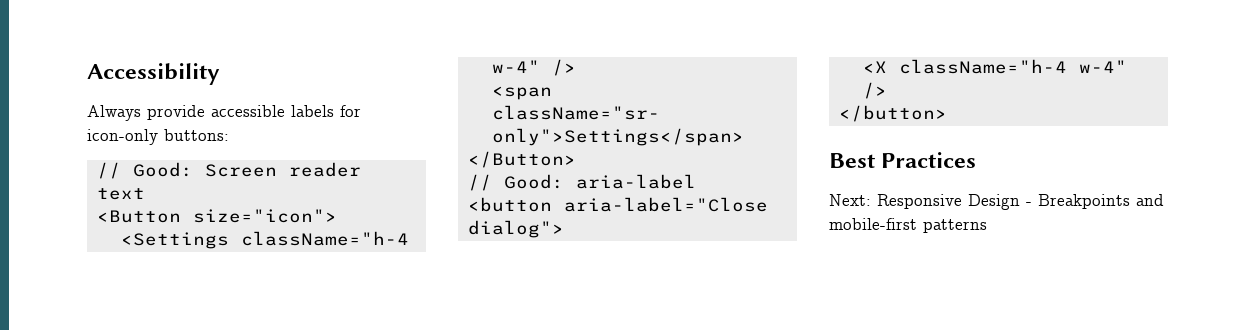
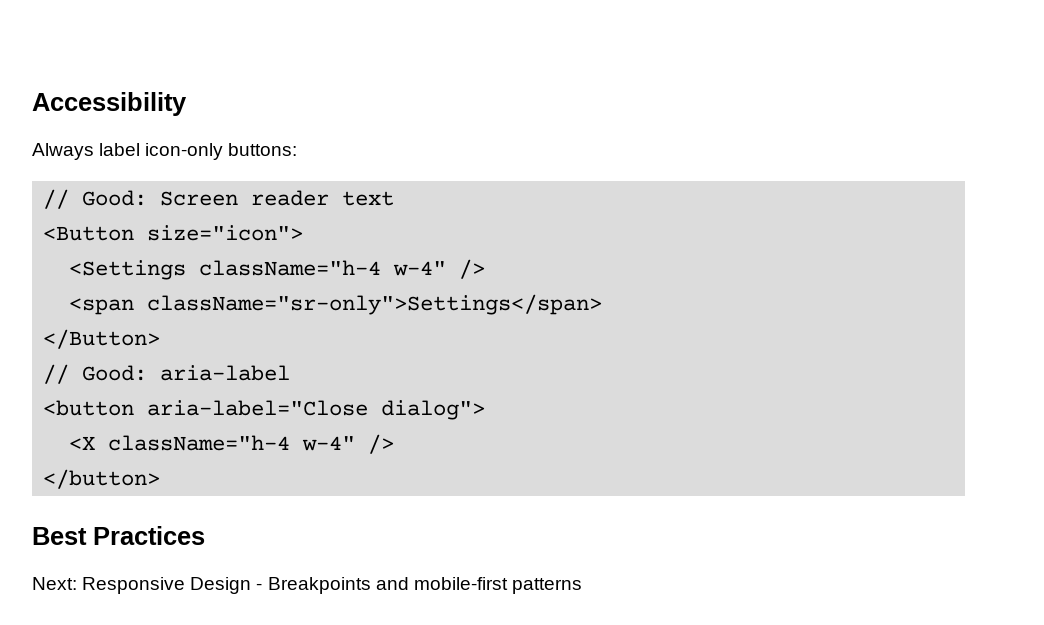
[147,105,361,120] provide accessible labels for -> [99,143,141,156] label

